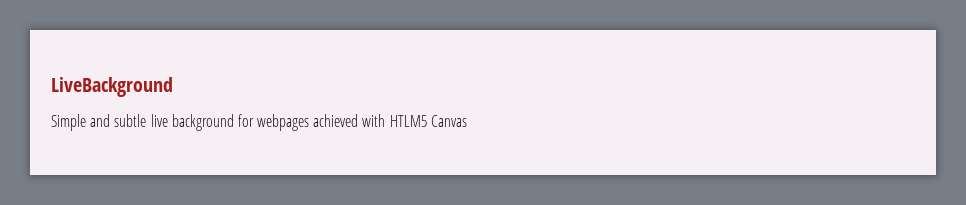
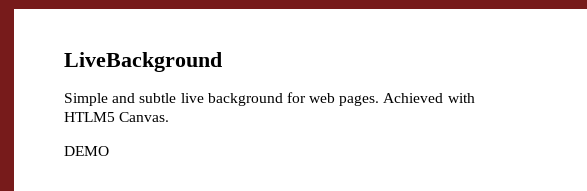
[257,114,467,131] webpages achieved with HTLM5 Canvas -> [309,93,475,106] [64,112,170,122] [64,146,109,156] web pages. Achieved with HTLM5 Canvas. // DEMO

